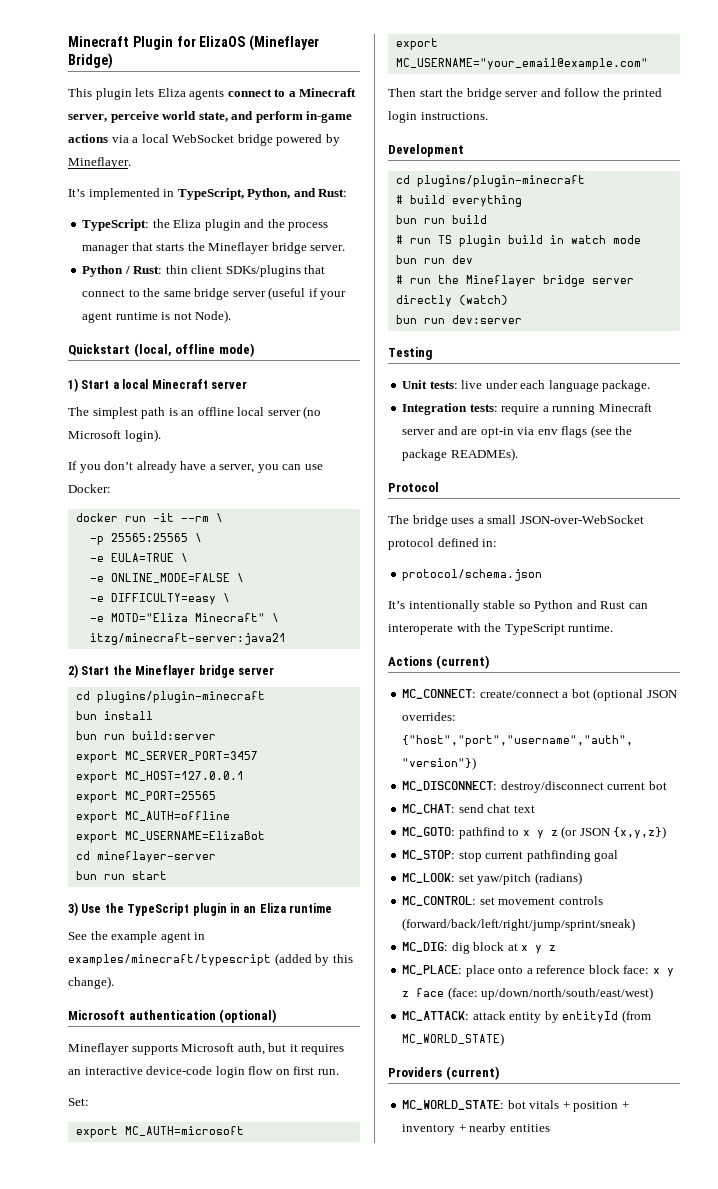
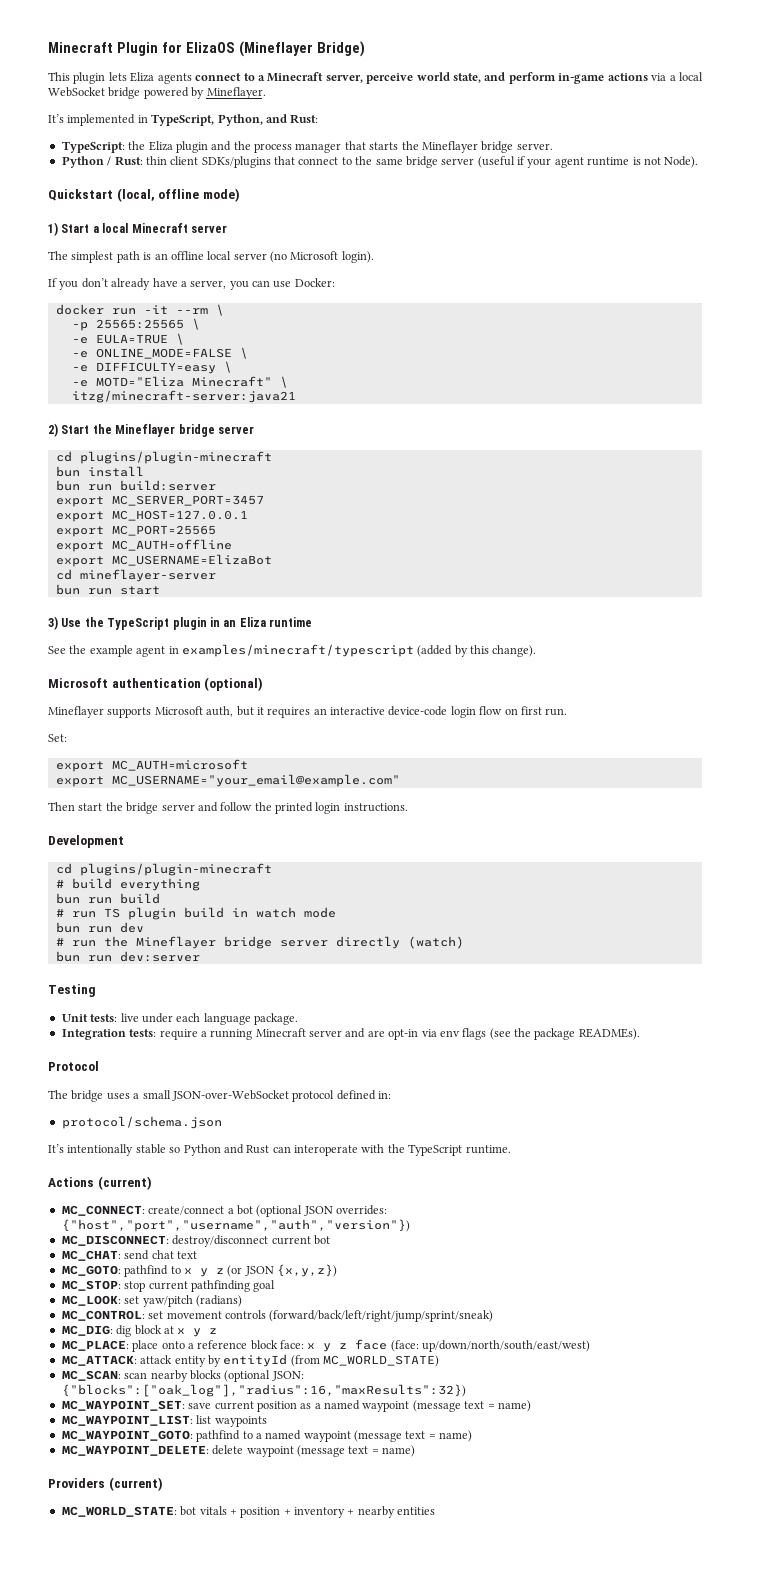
(505, 1039) none -> [61,1370,304,1382] [61,1384,466,1397] [61,1400,531,1412] [61,1415,267,1427] [61,1430,473,1442] [61,1445,415,1457] // MC_SCAN: scan nearby blocks (optional JSON: {"blocks":["oak_log"],"radius":16,"maxResults":32}) // MC_WAYPOINT_SET: save current position as a named waypoint (message text = name) // MC_WAYPOINT_LIST: list waypoints // MC_WAYPOINT_GOTO: pathfind to a named waypoint (message text = name) // MC_WAYPOINT_DELETE: delete waypoint (message text = name)

